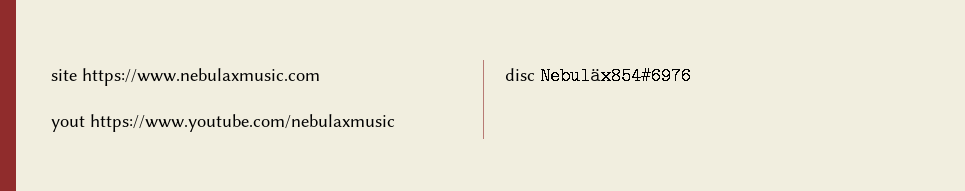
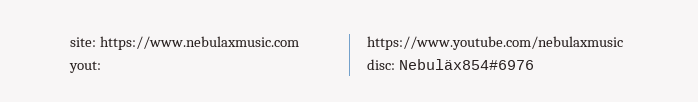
[51,69,77,81] site -> [70,37,96,47] site:
[51,116,85,132] yout -> [69,61,101,73] yout:
[505,68,535,81] disc -> [367,59,395,70] disc:

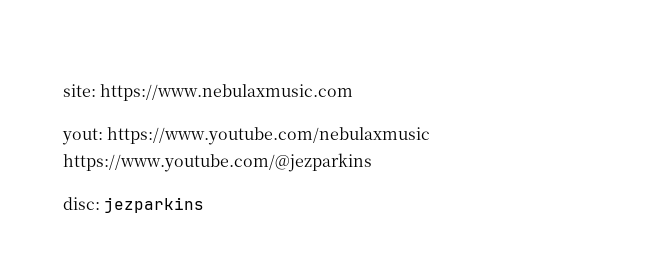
(623, 43) none -> [63,153,372,172] https://www.youtube.com/@jezparkins
[398,59,534,70] Nebuläx854#6976 -> [104,197,205,213] jezparkins

